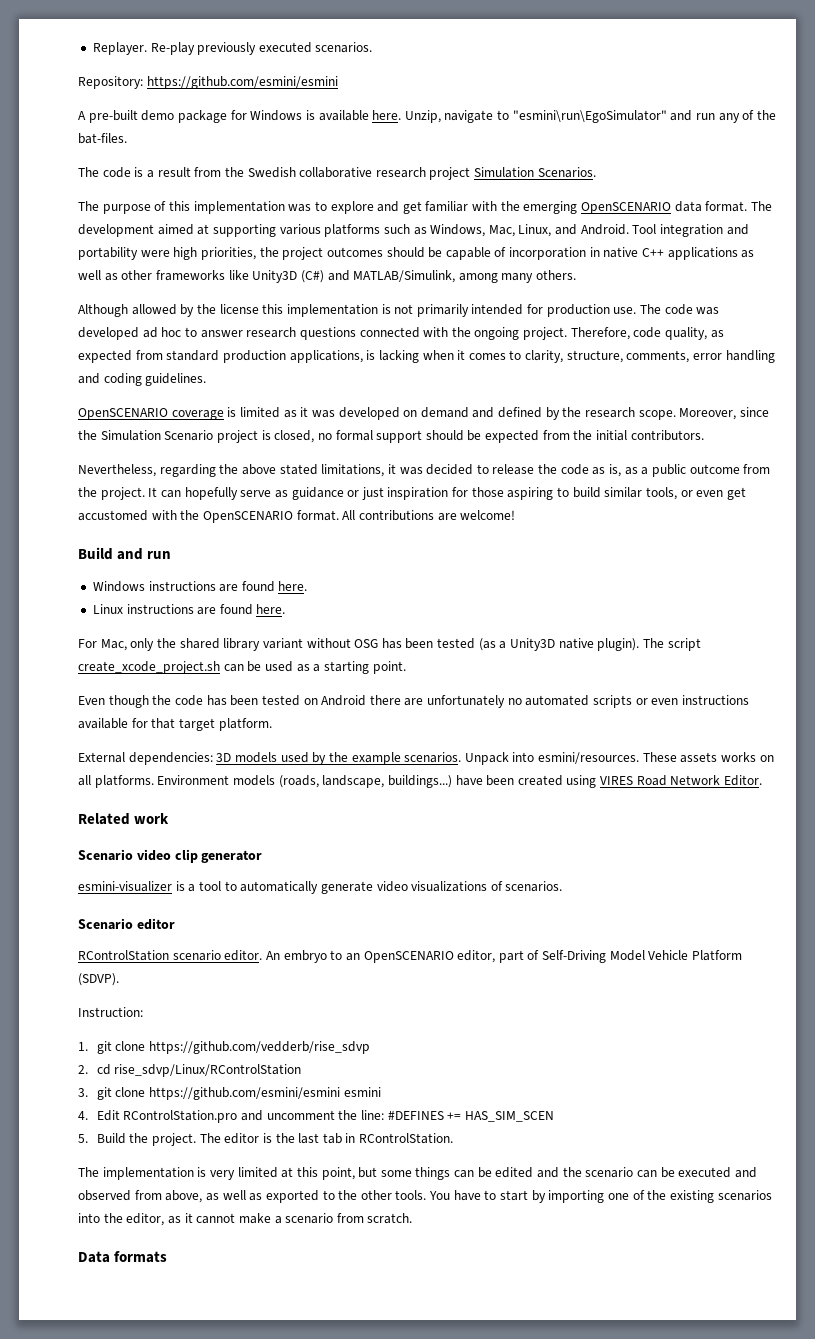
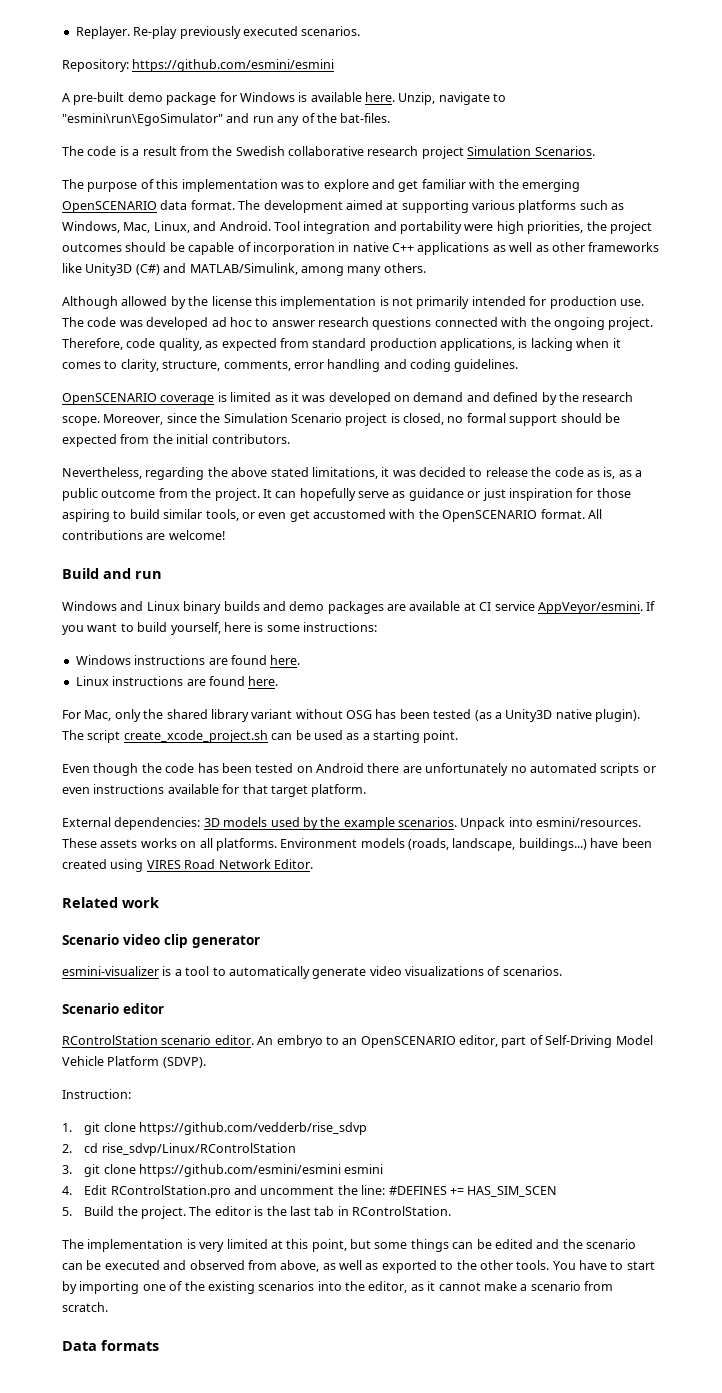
(172, 555) none -> [62,601,656,614] [62,622,377,635] // Windows and Linux binary builds and demo packages are available at CI service AppVeyor/esmini. If you want to build yourself, here is some instructions:

